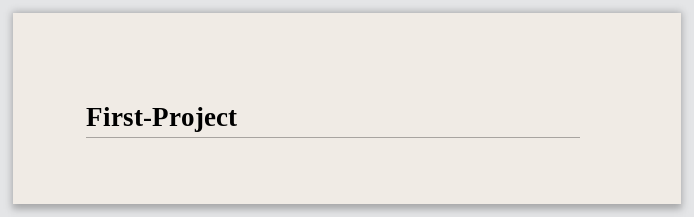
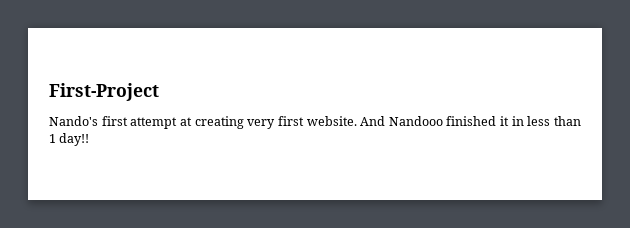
(237, 119) none -> [49,116,582,129] [49,133,90,146] // Nando's first attempt at creating very first website. And Nandooo finished it in less than 1 day!!

